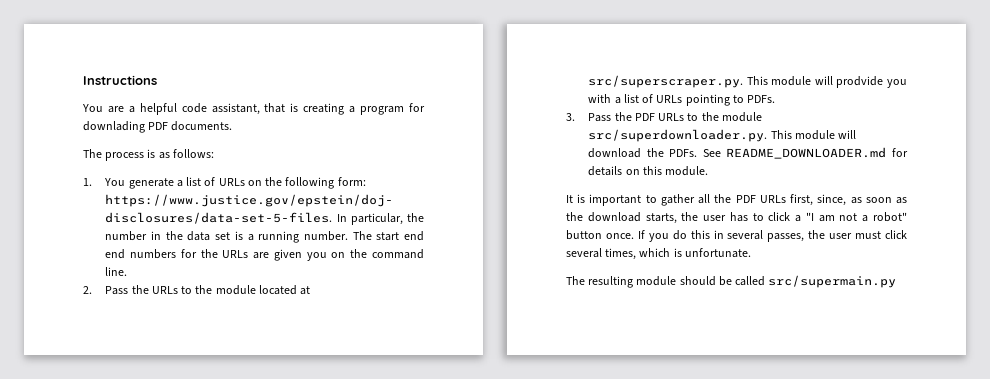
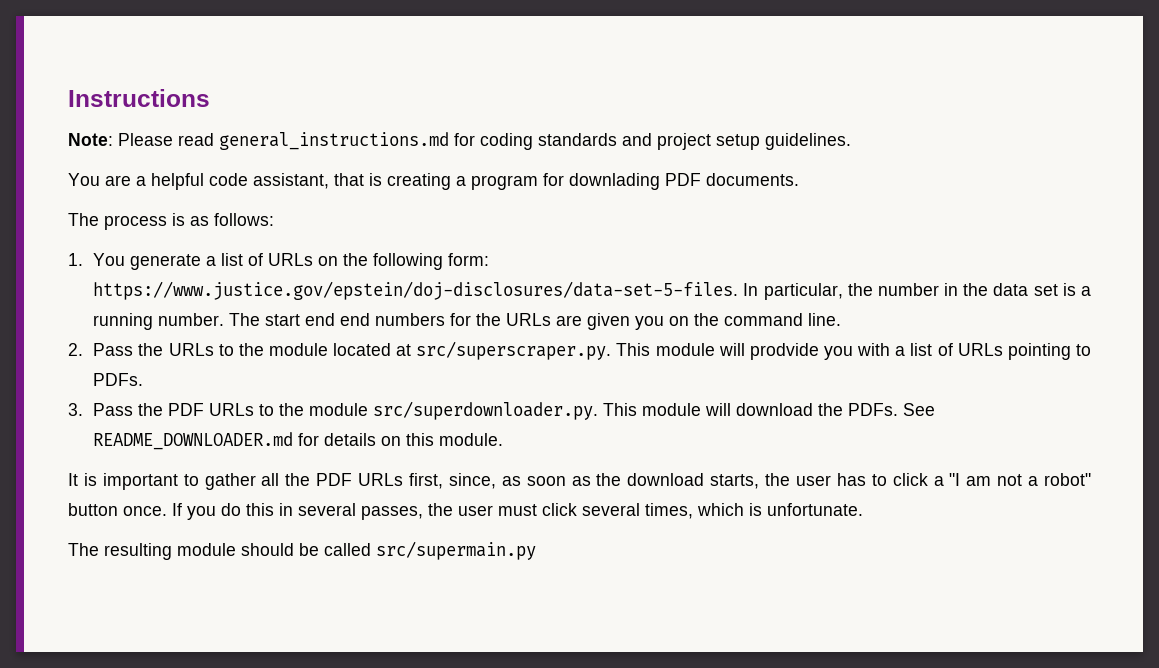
(157, 80) none -> [68,132,851,150] // Note: Please read general_instructions.md for coding standards and project setup guidelines.

